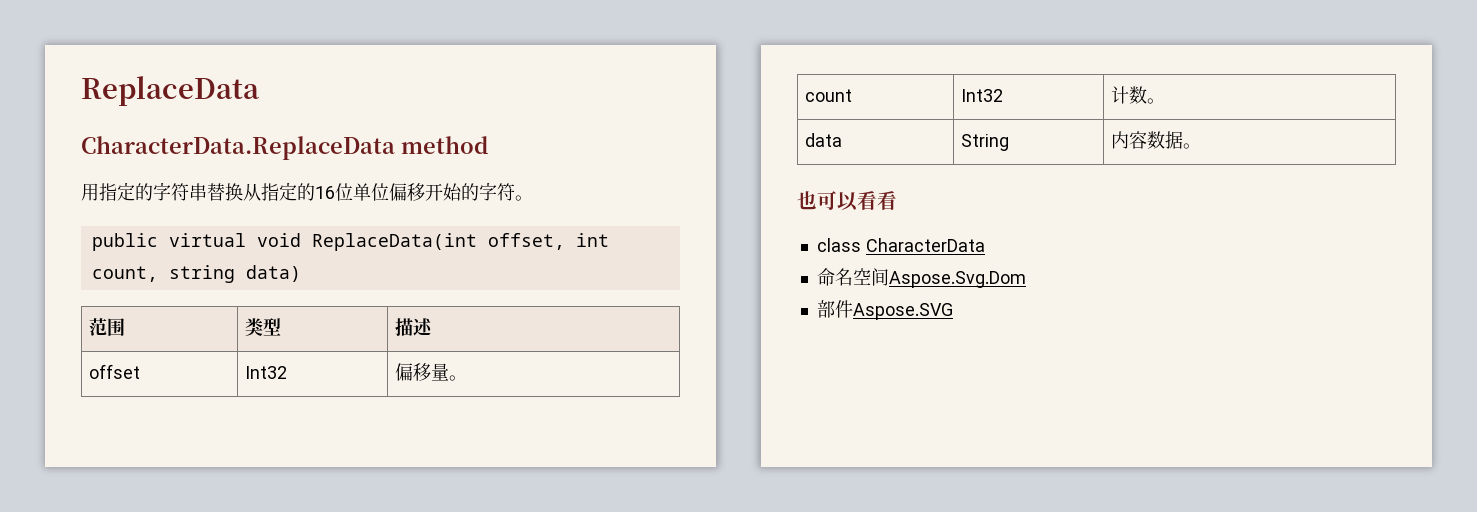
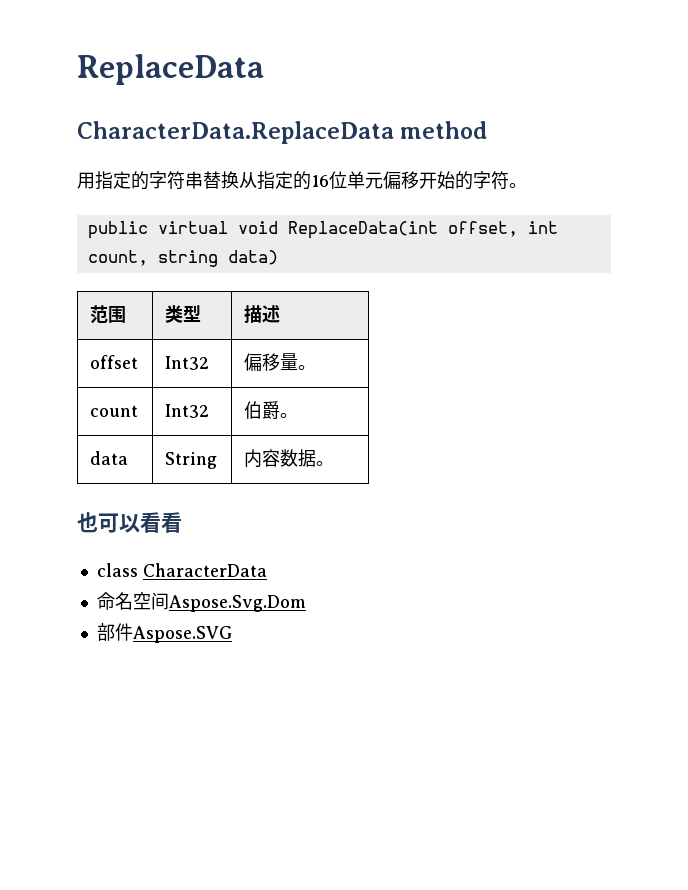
[371,183,389,201] 位 -> [365,172,383,189] 元
[1110,86,1147,104] 计数 -> [244,401,281,419] 伯爵

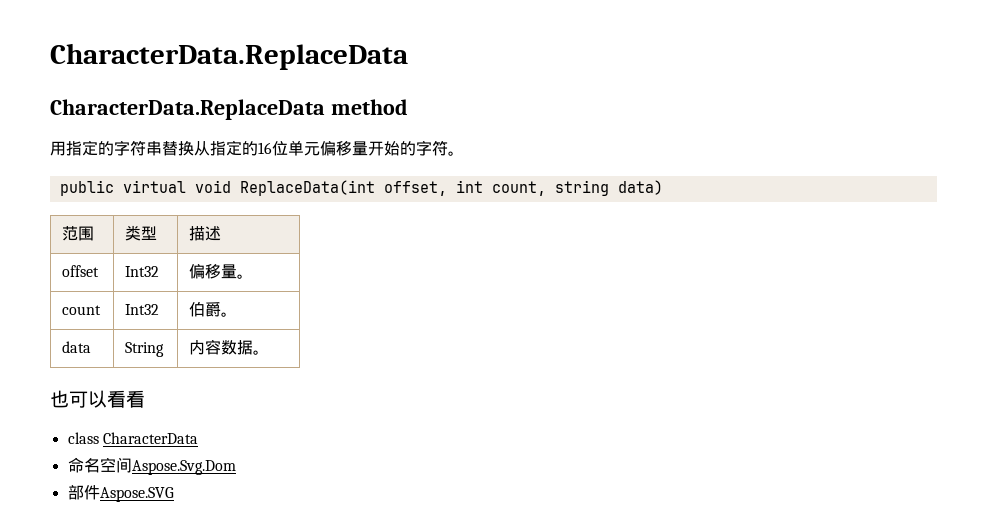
[77,54,264,85] ReplaceData -> [50,43,408,70] CharacterData.ReplaceData
(419, 180) none -> [352,141,368,156] 量

